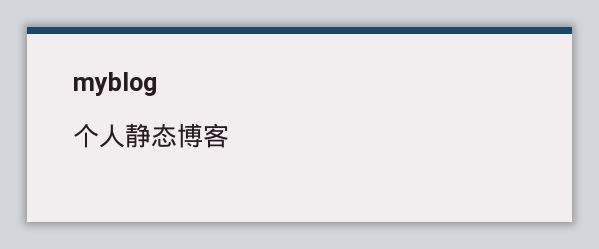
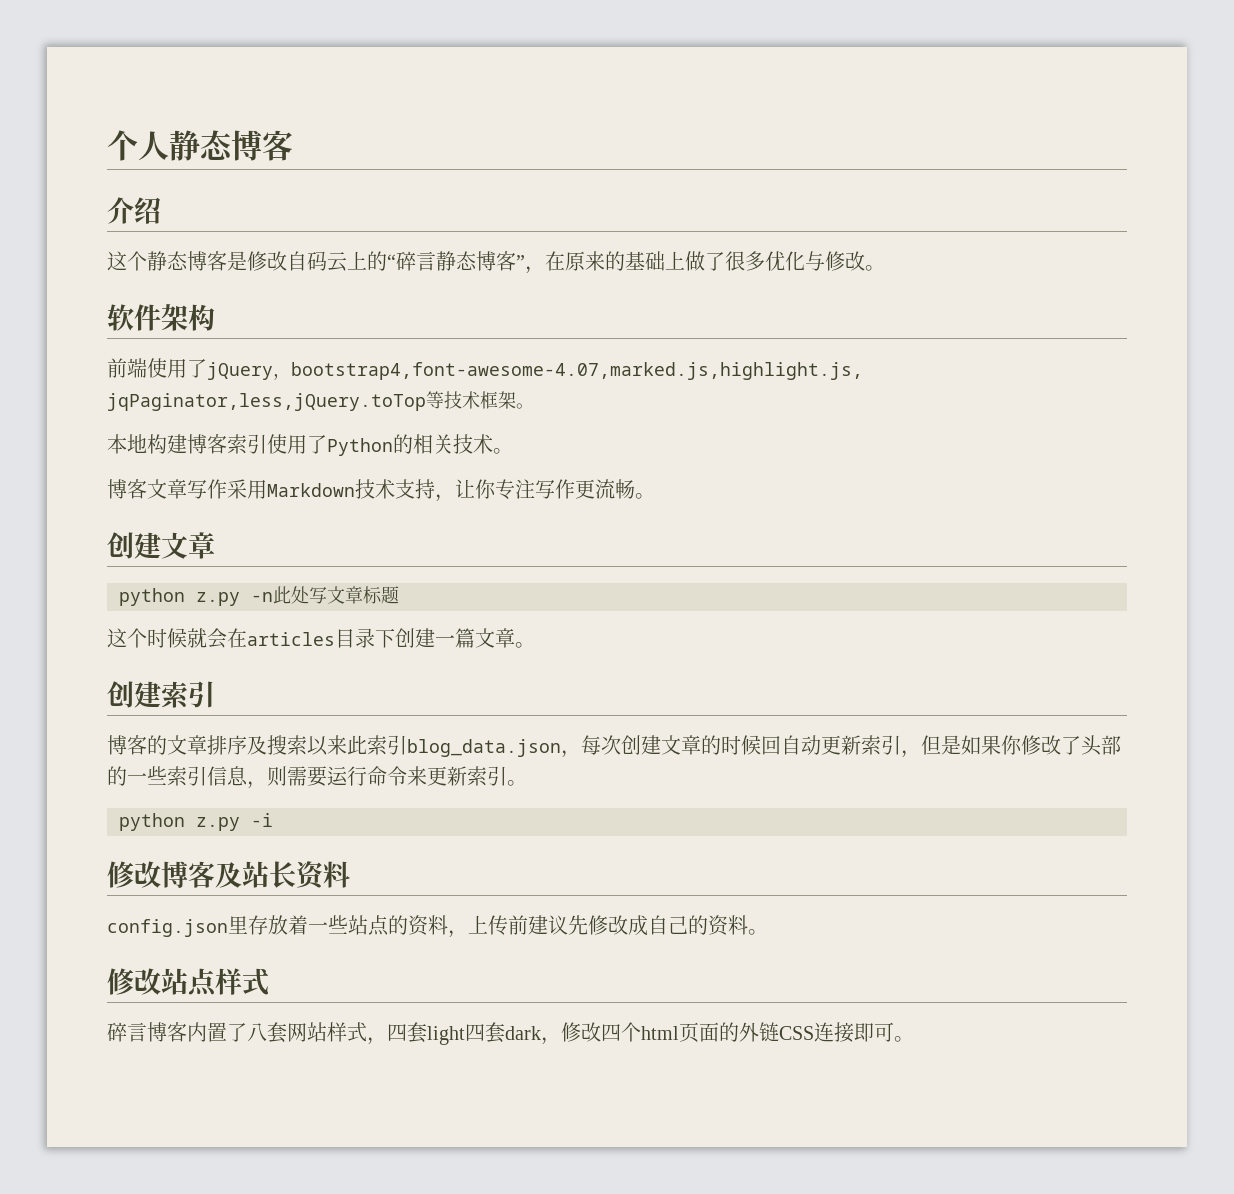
[73,72,157,96] myblog // -> (107, 145) none
(229, 135) none -> [107,197,161,224] [107,251,885,274] [107,304,215,331] [107,358,863,380] [107,391,534,411] [107,434,513,456] [107,479,655,502] [107,532,215,559] [119,586,399,606] [107,628,535,649] [107,681,215,708] [107,735,1121,758] [107,766,527,789] [119,813,273,831] [107,861,350,890] [107,915,768,938] [107,968,269,997] [107,1022,914,1045] // 介绍 // 这个静态博客是修改自码云上的“碎言静态博客”，在原来的基础上做了很多优化与修改。 // 软件架构 // 前端使用了jQuery，bootstrap4,font-awesome-4.07,marked.js,highlight.js, jqPaginator,less,jQuery.toTop等技术框架。 // 本地构建博客索引使用了Python的相关技术。 // 博客文章写作采用Markdown技术支持，让你专注写作更流畅。 // 创建文章 // python z.py -n此处写文章标题 // 这个时候就会在articles目录下创建一篇文章。 // 创建索引 // 博客的文章排序及搜索以来此索引blog_data.json，每次创建文章的时候回自动更新索引，但是如果你修改了头部的一些索引信息，则需要运行命令来更新索引。 // python z.py -i // 修改博客及站长资料 // config.json里存放着一些站点的资料，上传前建议先修改成自己的资料。 // 修改站点样式 // 碎言博客内置了八套网站样式，四套light四套dark，修改四个html页面的外链CSS连接即可。

